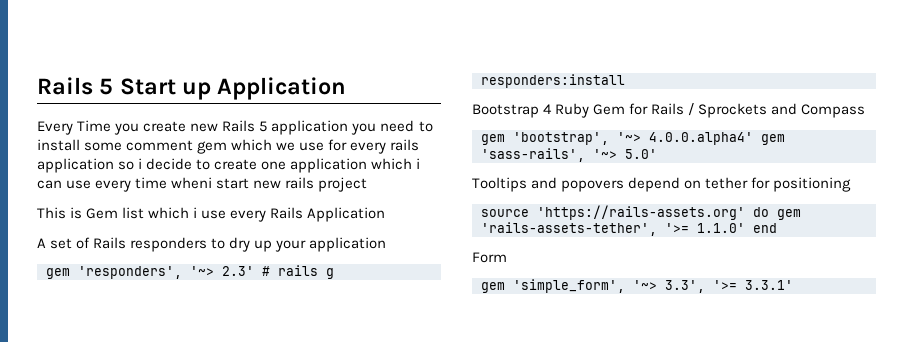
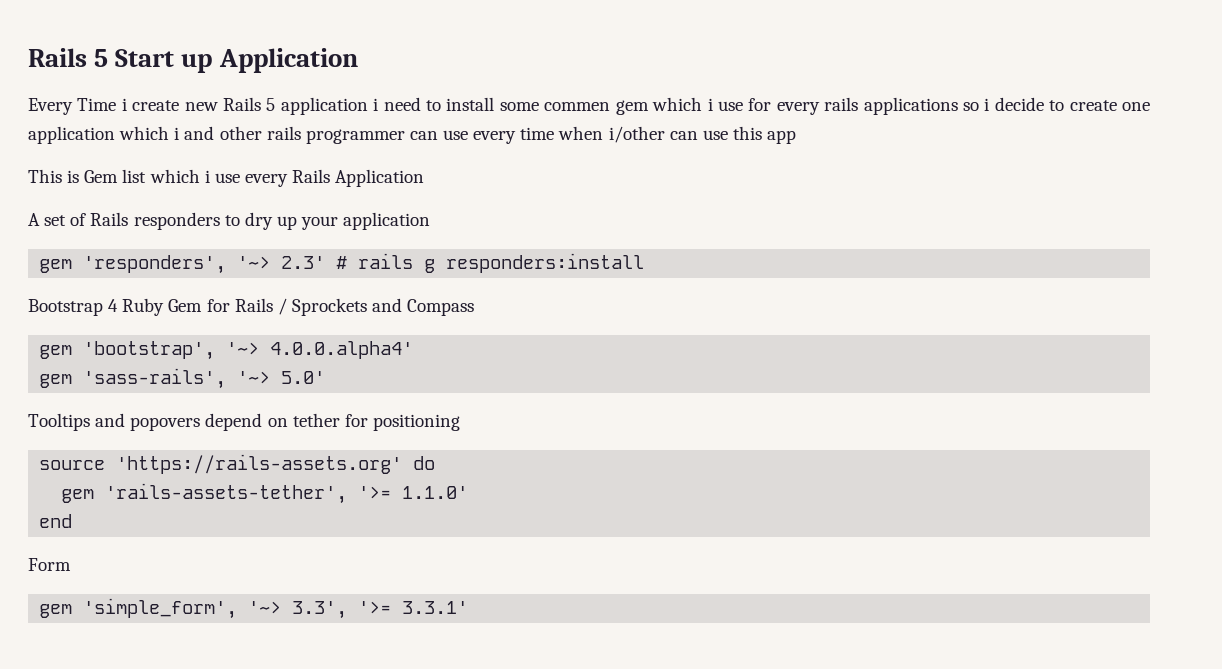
[114,123,140,135] you -> [121,98,127,111] i
[351,123,377,135] you -> [373,98,379,111] i
[126,140,194,151] comment -> [544,102,611,111] commen
[276,142,296,151] we -> [707,98,713,111] i
[37,158,114,173] application -> [863,97,958,115] applications
[37,177,368,192] can use every time wheni start new rails project -> [184,126,797,144] and other rails programmer can use every time when i/other can use this app
(753, 138) none -> (414, 350) //
(769, 212) none -> (436, 463) //
(745, 228) none -> (469, 492) //

